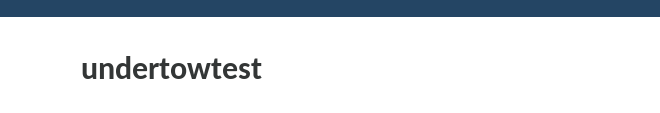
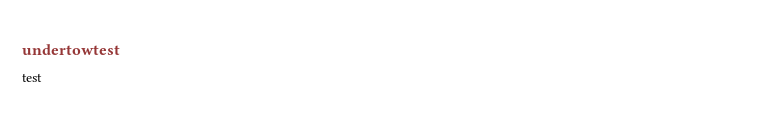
(262, 67) none -> [22,73,42,82] // test

